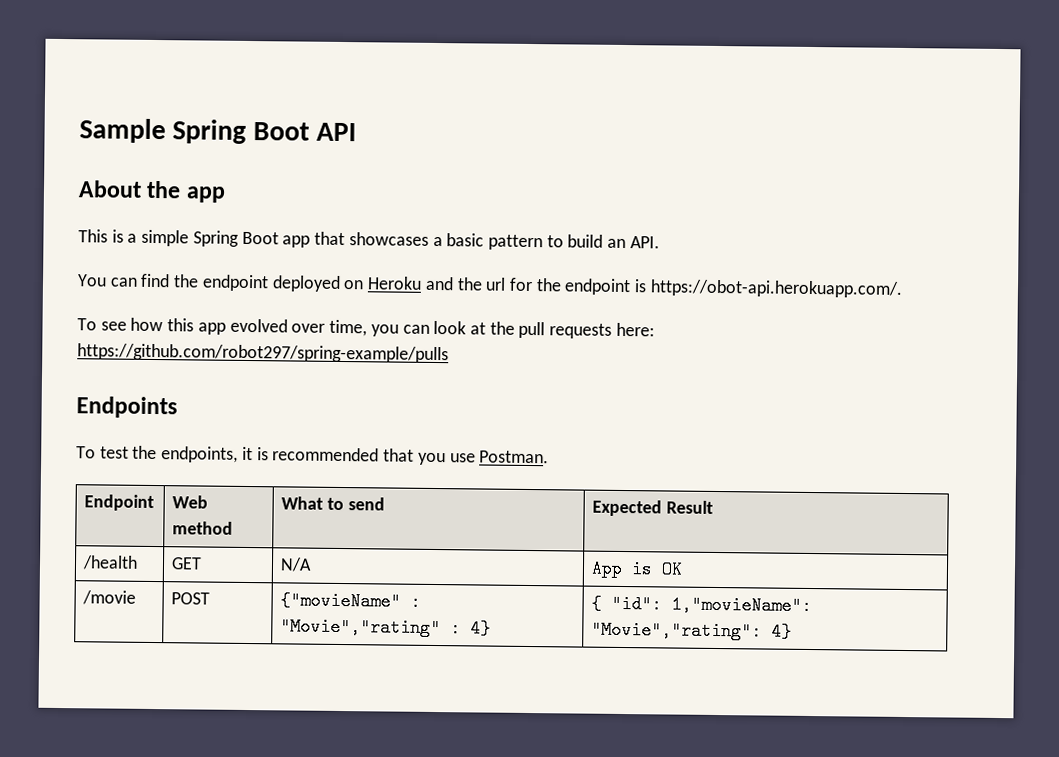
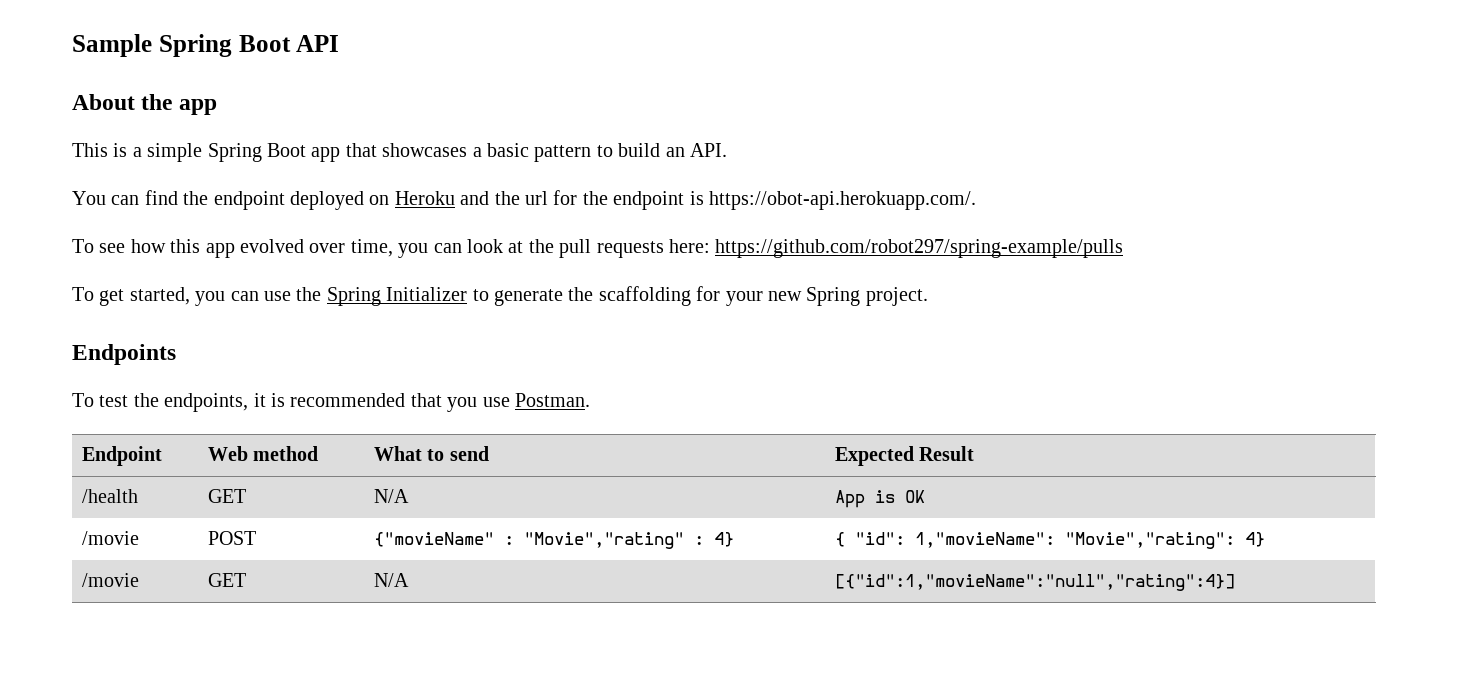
(449, 353) none -> [72,286,928,306] // To get started, you can use the Spring Initializer to generate the scaffolding for your new Spring project.
(793, 631) none -> [81,573,139,587] [207,573,246,587] [373,573,409,587] [834,574,1235,591] // /movie | GET | N/A | [{"id":1,"movieName":"null","rating":4}]

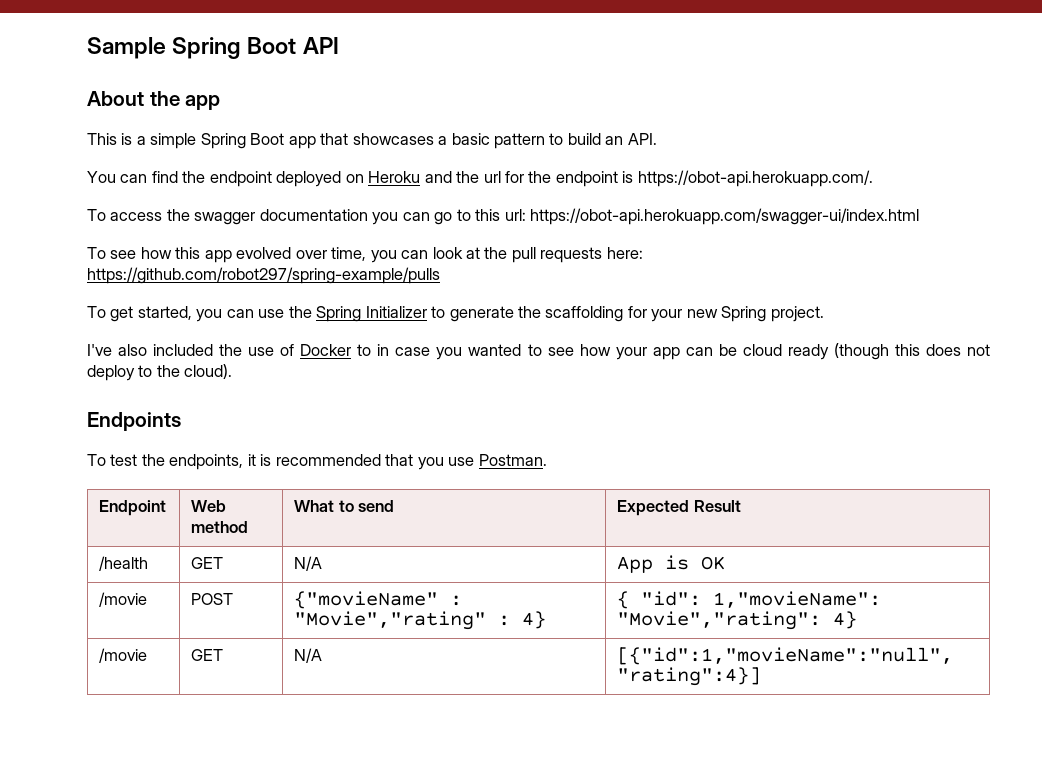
(976, 200) none -> [87,208,920,225] // To access the swagger documentation you can go to this url: https://obot-api.herokuapp.com/swagger-ui/index.html
(928, 296) none -> [87,343,990,360] [87,364,233,381] // I've also included the use of Docker to in case you wanted to see how your app can be cloud ready (though this does not deploy to the cloud).

